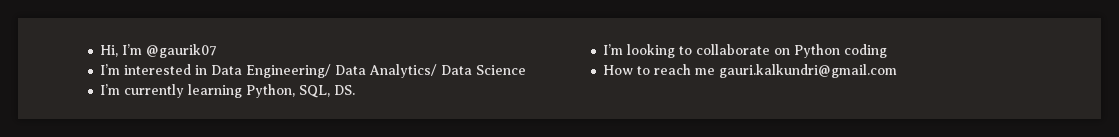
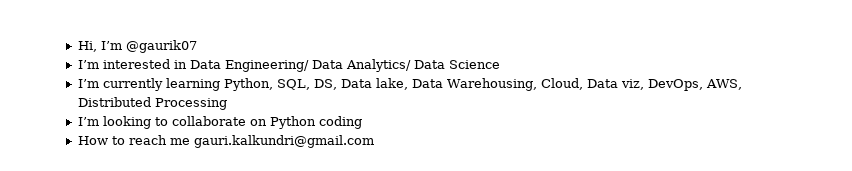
[334,85,356,95] DS. -> [313,78,742,91] [77,97,227,110] DS, Data lake, Data Warehousing, Cloud, Data viz, DevOps, AWS, Distributed Processing

